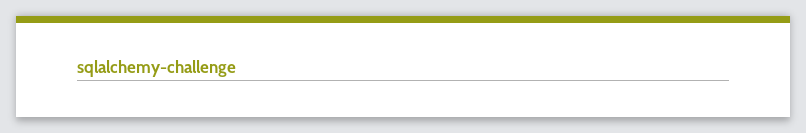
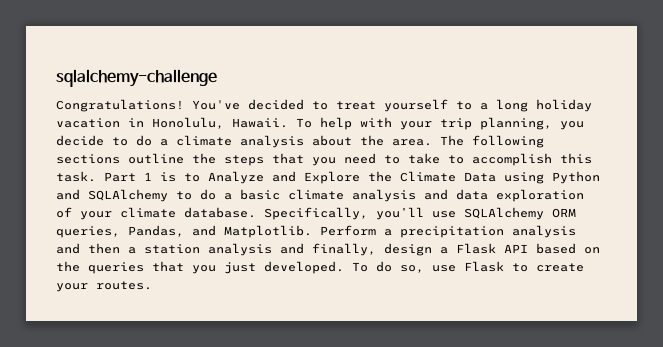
(236, 68) none -> [56,99,592,112] [56,117,584,130] [56,135,544,148] [56,153,592,166] [56,171,600,184] [56,189,584,202] [56,207,576,220] [56,225,576,238] [56,243,600,256] [56,261,584,274] [56,281,152,292] // Congratulations! You've decided to treat yourself to a long holiday vacation in Honolulu, Hawaii. To help with your trip planning, you decide to do a climate analysis about the area. The following sections outline the steps that you need to take to accomplish this task. Part 1 is to Analyze and Explore the Climate Data using Python and SQLAlchemy to do a basic climate analysis and data exploration of your climate database. Specifically, you’ll use SQLAlchemy ORM queries, Pandas, and Matplotlib. Perform a precipitation analysis and then a station analysis and finally, design a Flask API based on the queries that you just developed. To do so, use Flask to create your routes.

